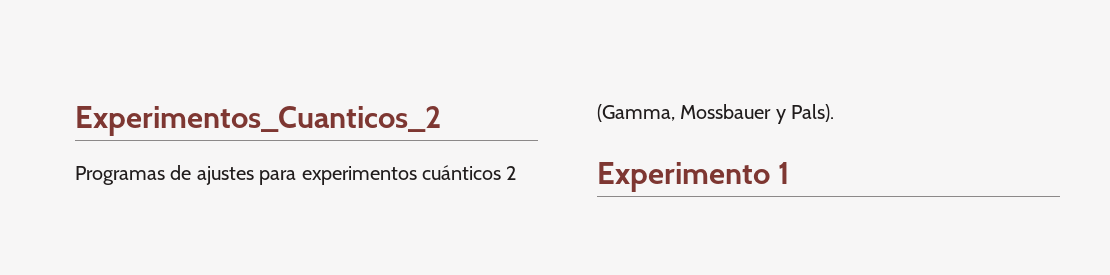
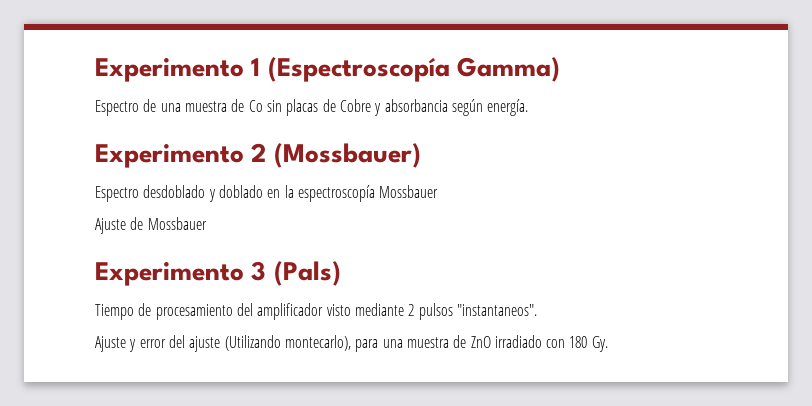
[75,106,441,136] [75,165,517,185] [597,104,835,124] [597,162,790,192] Experimentos_Cuanticos_2 // Programas de ajustes para experimentos cuánticos 2 (Gamma, Mossbauer y Pals). // Experimento 1 -> [95,57,560,82] [95,99,529,116] [95,143,421,168] [95,185,439,202] [95,217,207,234] [95,261,341,286] [95,303,537,320] [95,335,608,352] Experimento 1 (Espectroscopía Gamma) // Espectro de una muestra de Co sin placas de Cobre y absorbancia según energía. // Experimento 2 (Mossbauer) // Espectro desdoblado y doblado en la espectroscopía Mossbauer // Ajuste de Mossbauer // Experimento 3 (Pals) // Tiempo de procesamiento del amplificador visto mediante 2 pulsos "instantaneos". // Ajuste y error del ajuste (Utilizando montecarlo), para una muestra de ZnO irradiado con 180 Gy.

